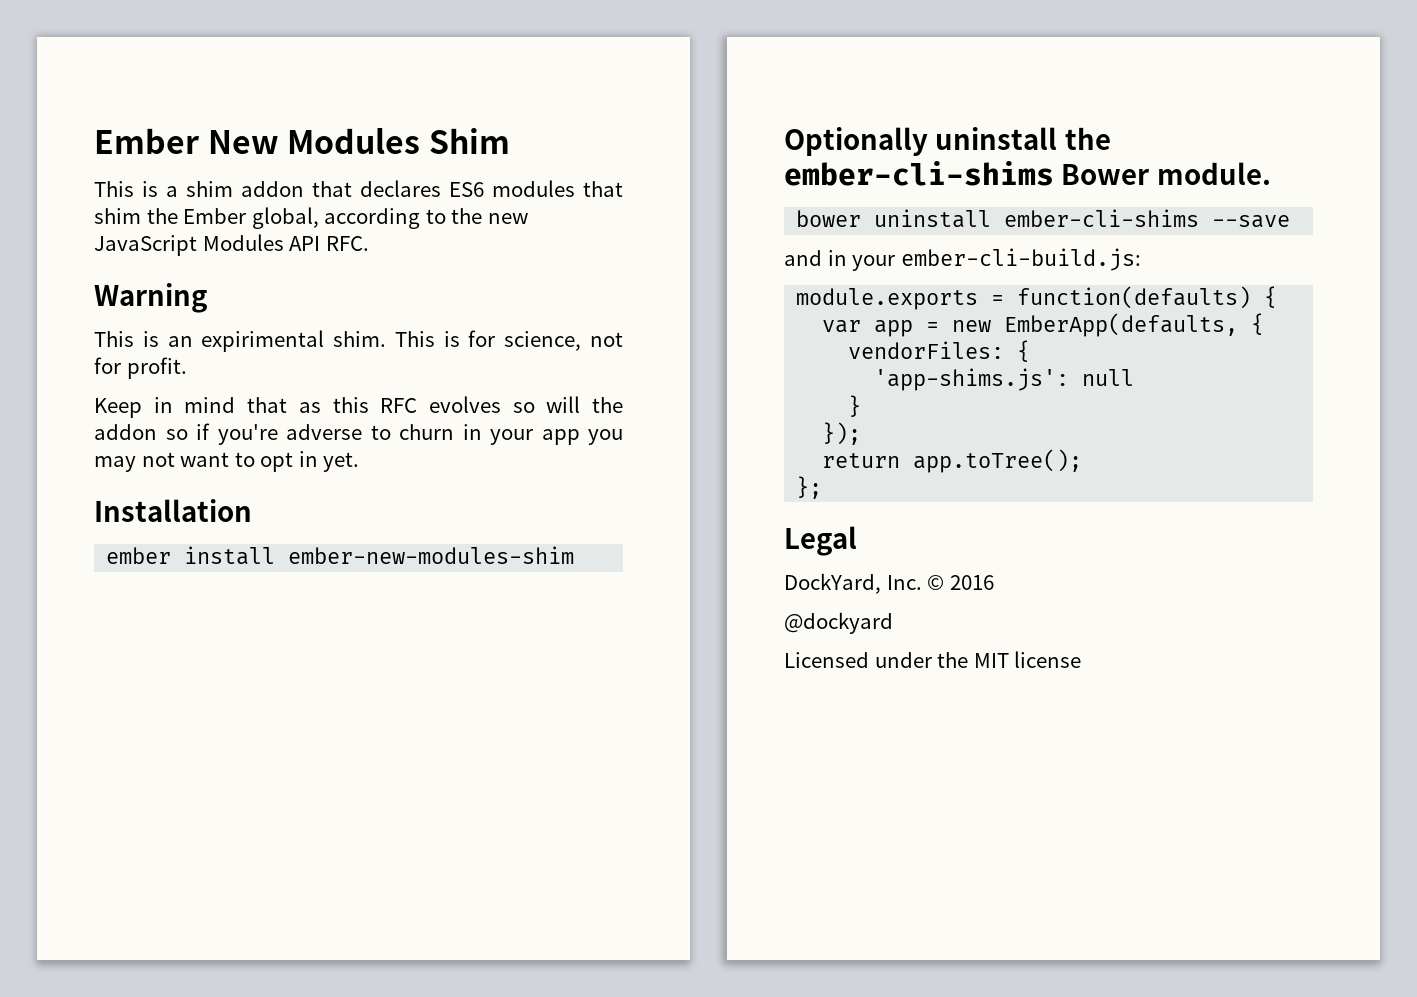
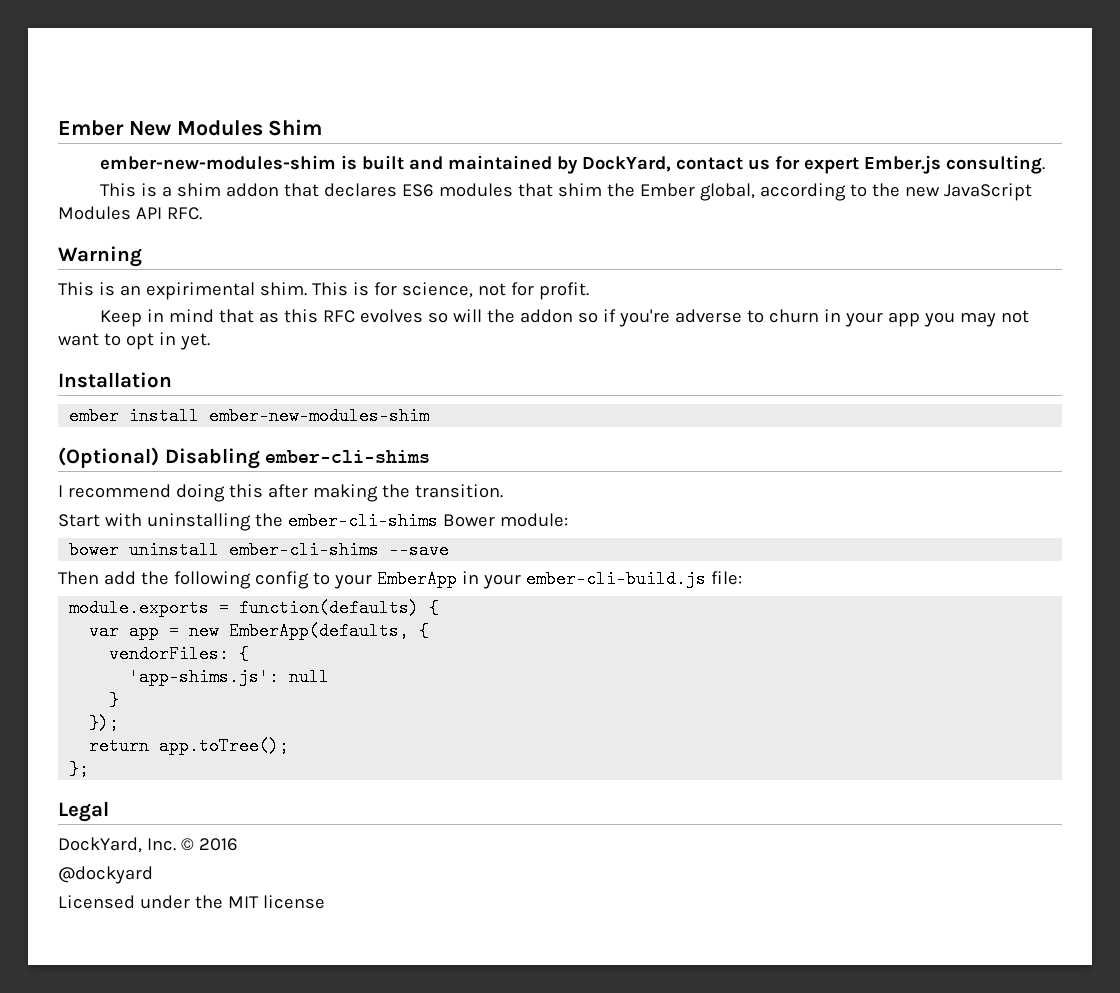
(510, 141) none -> [100,155,1046,174] // ember-new-modules-shim is built and maintained by DockYard, contact us for expert Ember.js consulting.
[784,127,1058,156] Optionally uninstall -> [58,447,431,469] [58,484,503,502] [58,513,251,531] (Optional) Disabling ember-cli-shims // I recommend doing this after making the transition. // Start with uninstalling
[1156,162,1271,185] module. -> [499,513,568,527] module:
[784,248,1141,271] and in your ember-cli-build.js: -> [58,570,742,589] Then add the following config to your EmberApp in your ember-cli-build.js file:

